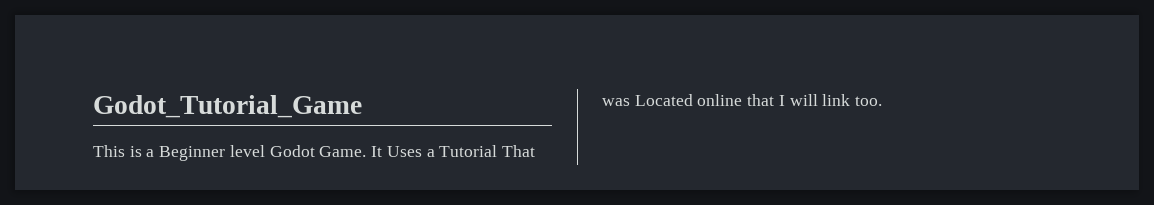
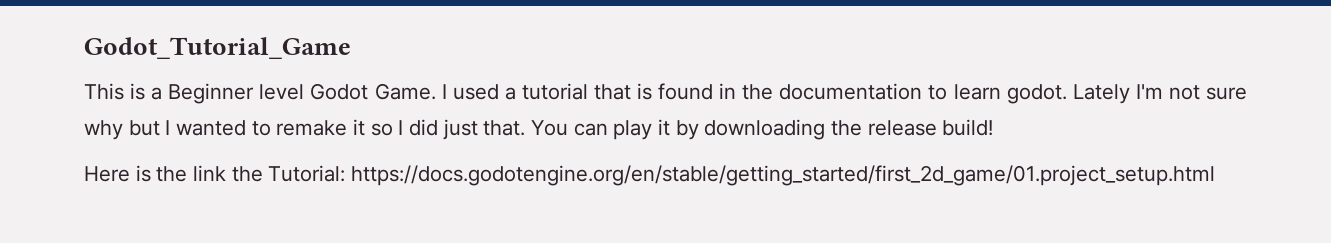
[371,145,535,157] [602,94,883,106] It Uses a Tutorial That was Located online that I will link too. -> [441,83,1248,104] [84,119,994,140] [84,165,1216,186] I used a tutorial that is found in the documentation to learn godot. Lately I'm not sure why but I wanted to remake it so I did just that. You can play it by downloading the release build! // Here is the link the Tutorial: https://docs.godotengine.org/en/stable/getting_started/first_2d_game/01.project_setup.html

